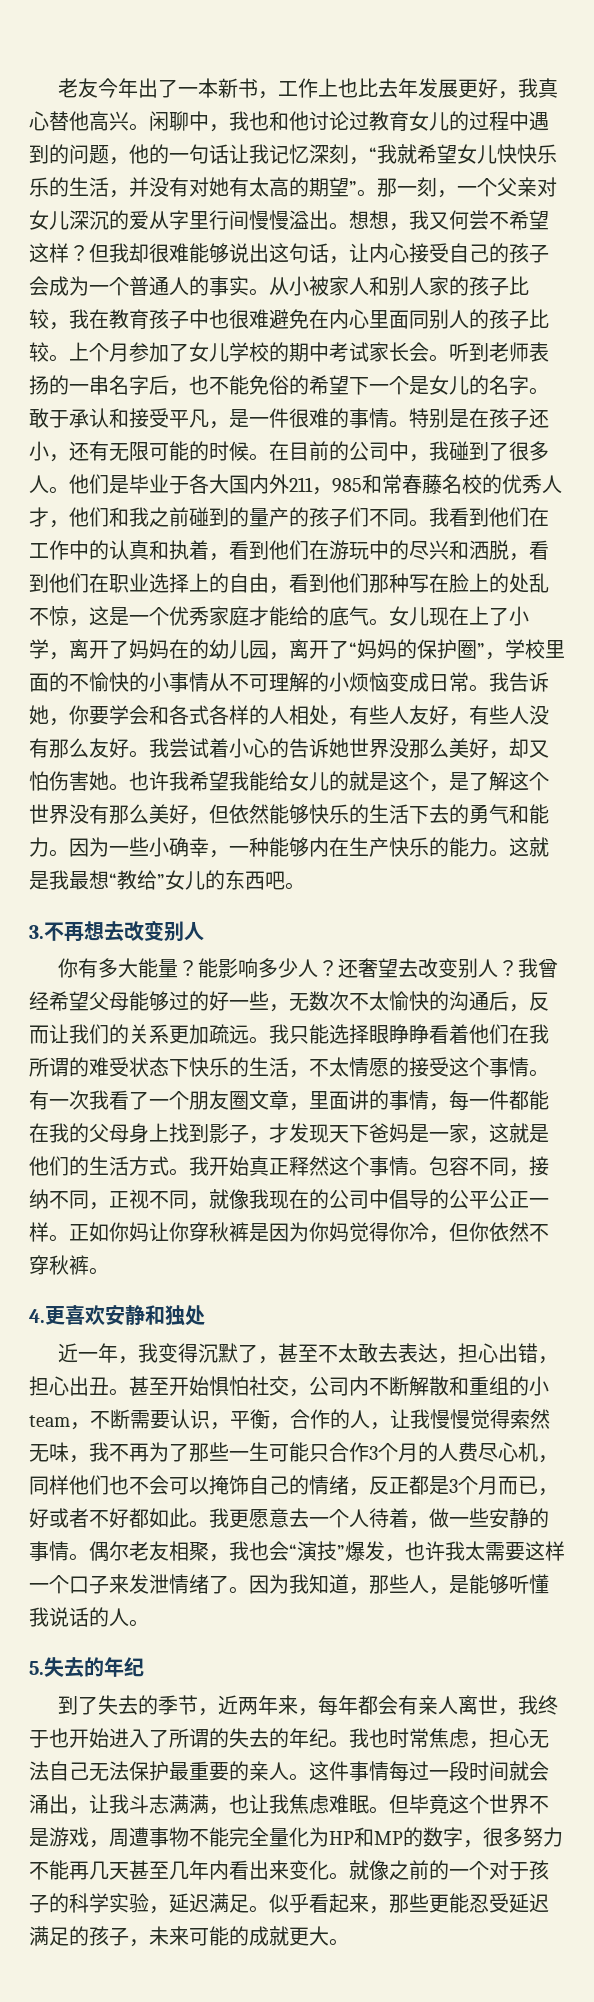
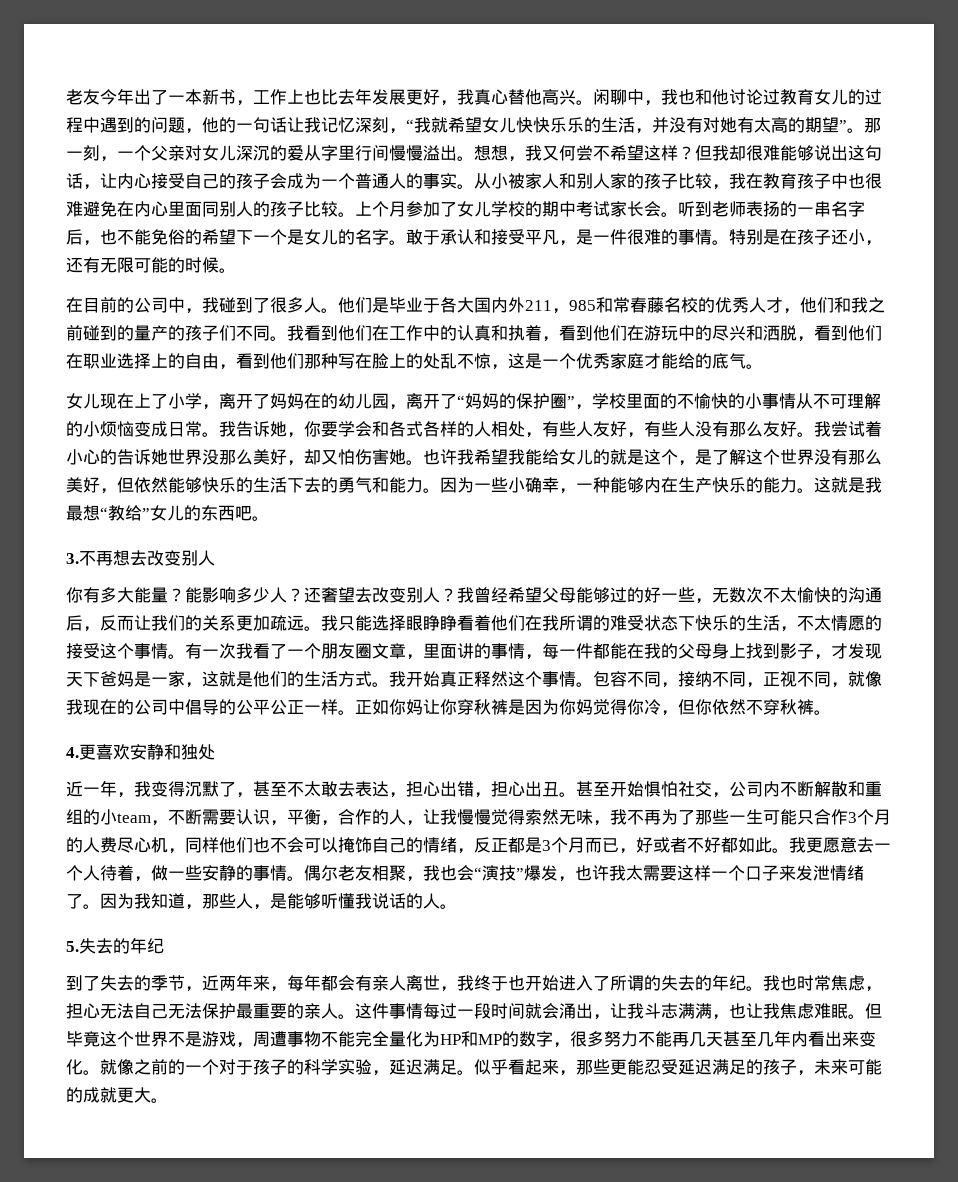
(269, 457) none -> (236, 270) //
(389, 622) none -> (763, 366) //

